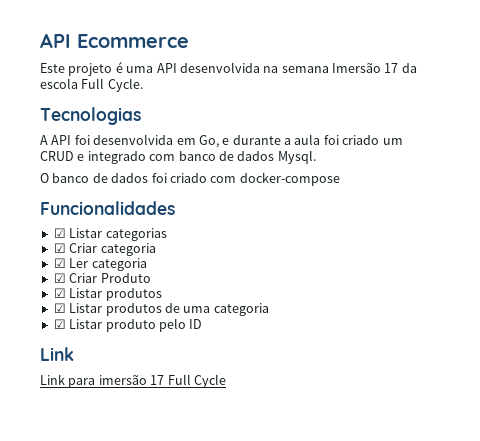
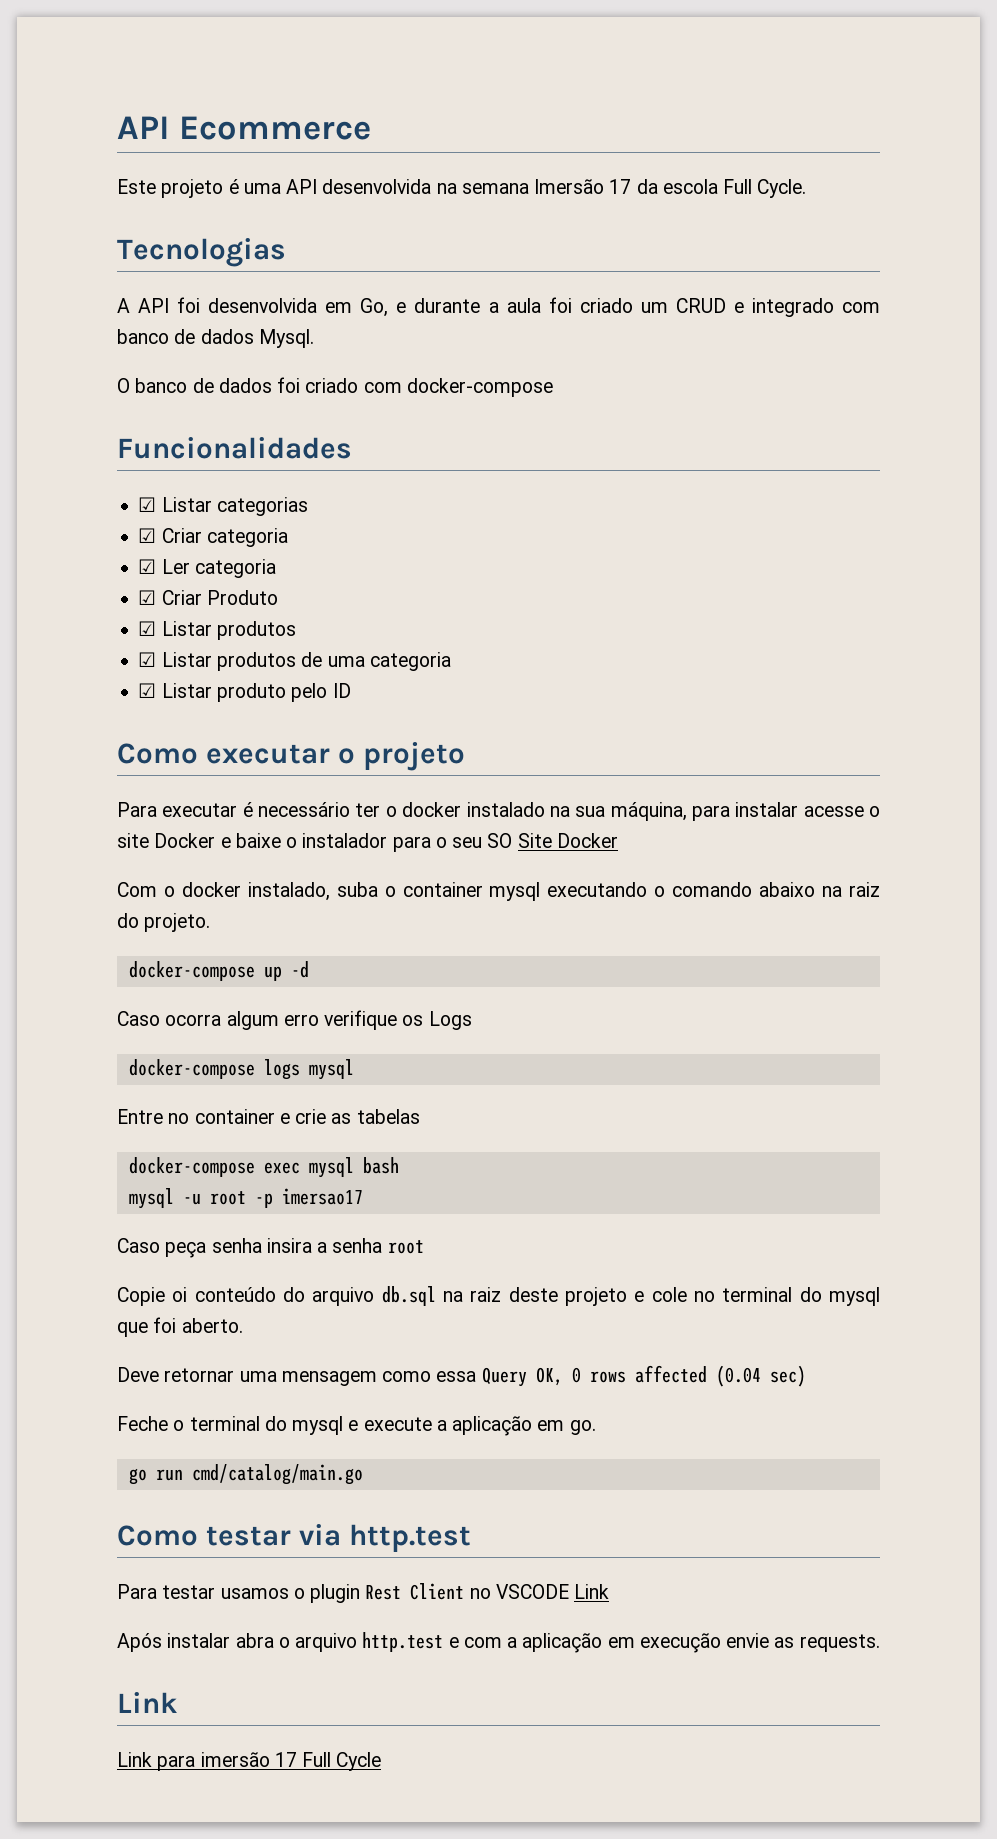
(203, 324) none -> [117,742,465,771] [117,802,880,821] [117,833,618,852] [117,882,880,901] [117,913,211,932] [128,961,309,981] [117,1010,472,1030] [128,1059,354,1080] [117,1109,420,1124] [128,1157,399,1178] [128,1188,363,1209] [117,1238,424,1258] [117,1286,881,1306] [117,1317,243,1337] [117,1365,806,1387] [117,1416,596,1436] [128,1464,363,1485] [117,1524,471,1552] [117,1583,610,1603] [117,1632,880,1653] // Como executar o projeto // Para executar é necessário ter o docker instalado na sua máquina, para instalar acesse o site Docker e baixe o instalador para o seu SO Site Docker // Com o docker instalado, suba o container mysql executando o comando abaixo na raiz do projeto. // docker-compose up -d // Caso ocorra algum erro verifique os Logs // docker-compose logs mysql // Entre no container e crie as tabelas // docker-compose exec mysql bash // mysql -u root -p imersao17 // Caso peça senha insira a senha root // Copie oi conteúdo do arquivo db.sql na raiz deste projeto e cole no terminal do mysql que foi aberto. // Deve retornar uma mensagem como essa Query OK, 0 rows affected (0.04 sec) // Feche o terminal do mysql e execute a aplicação em go. // go run cmd/catalog/main.go // Como testar via http.test // Para testar usamos o plugin Rest Client no VSCODE Link // Após instalar abra o arquivo http.test e com a aplicação em execução envie as requests.

